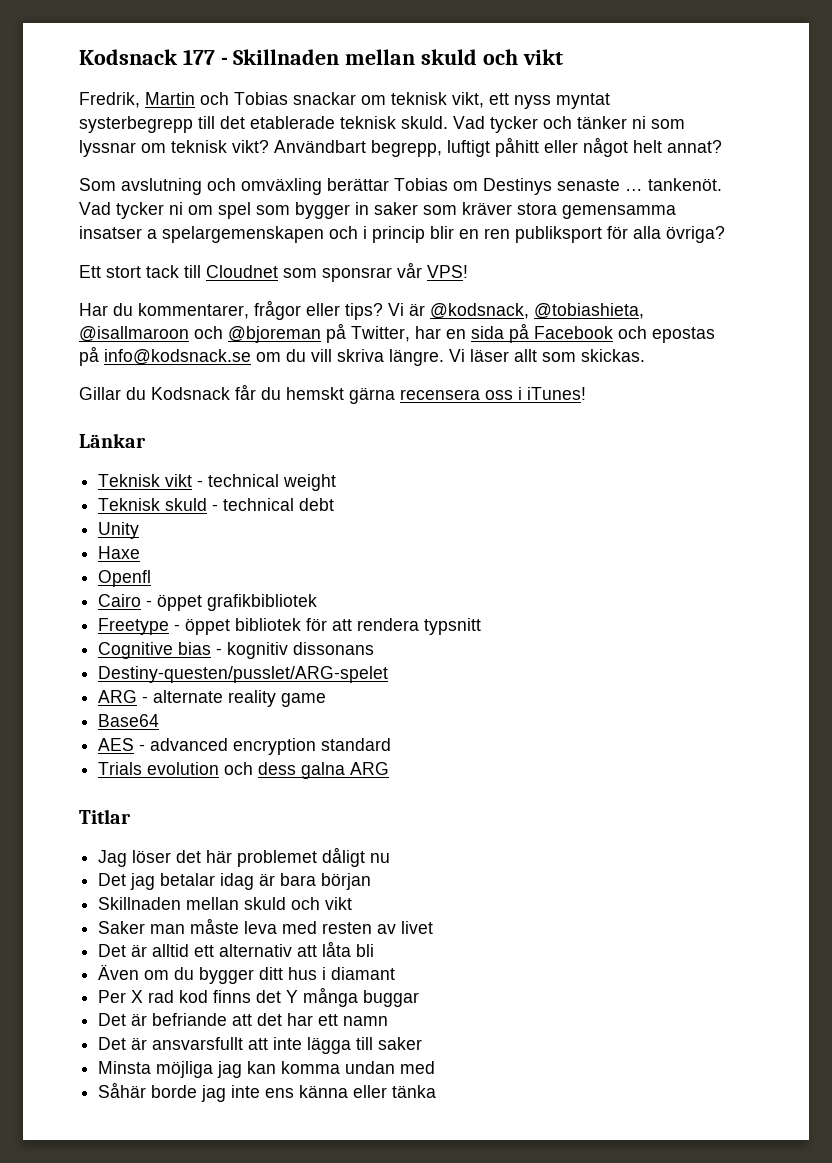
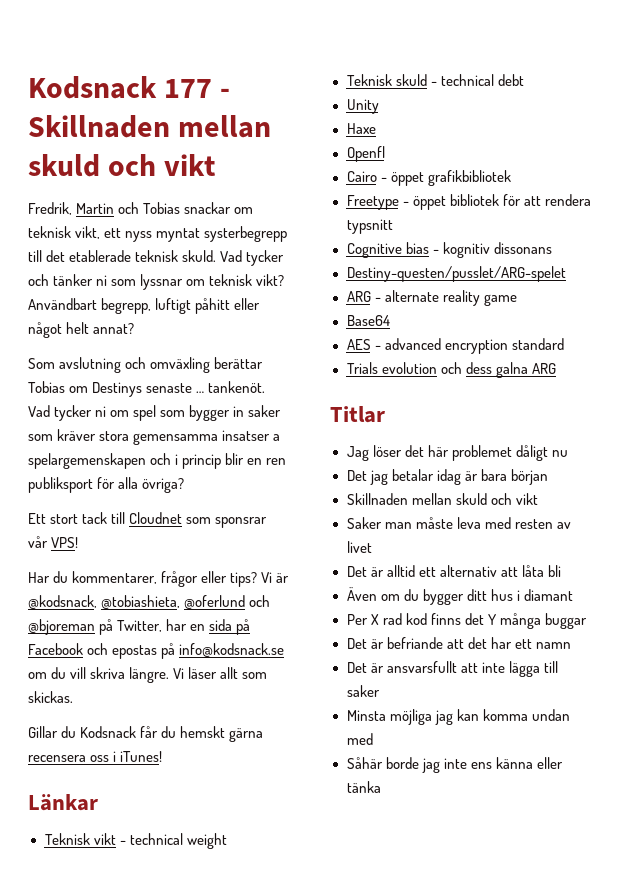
[79,326,189,342] @isallmaroon -> [184,595,246,609] @oferlund

